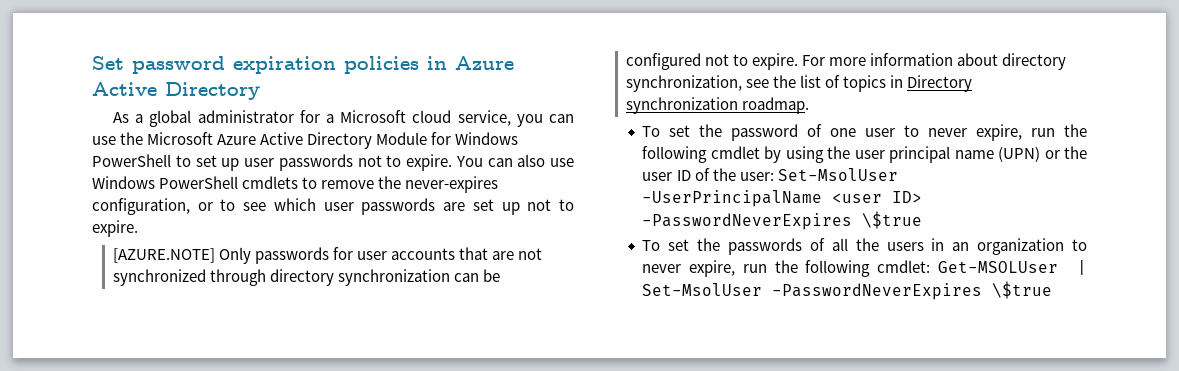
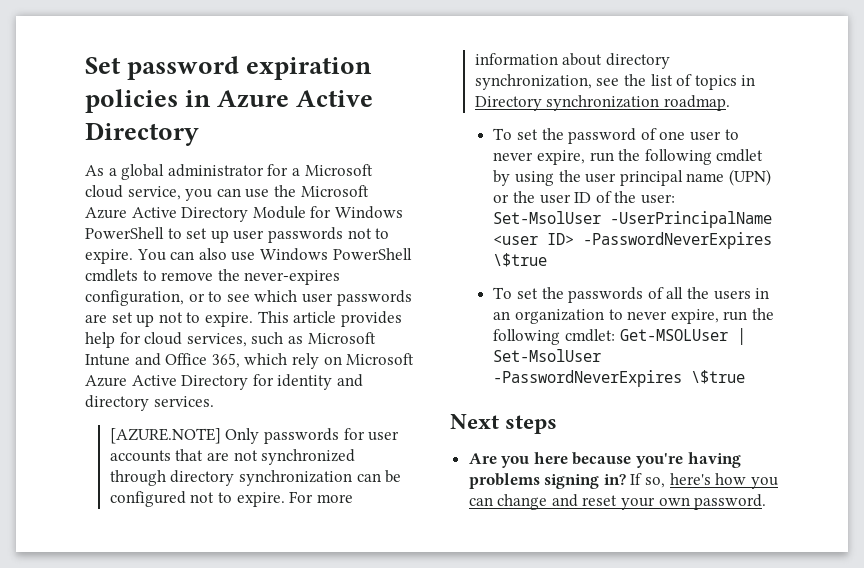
(138, 228) none -> [257,311,402,327] [85,332,376,348] [85,353,415,369] [85,374,363,390] [85,395,214,411] This article provides help for cloud services, such as Microsoft Intune and Office 365, which rely on Microsoft Azure Active Directory for identity and directory services.
(1053, 290) none -> [450,414,558,434] [468,452,741,468] [468,473,778,489] [468,494,767,510] // Next steps // Are you here because you're having problems signing in? If so, here's how you can change and reset your own password.

